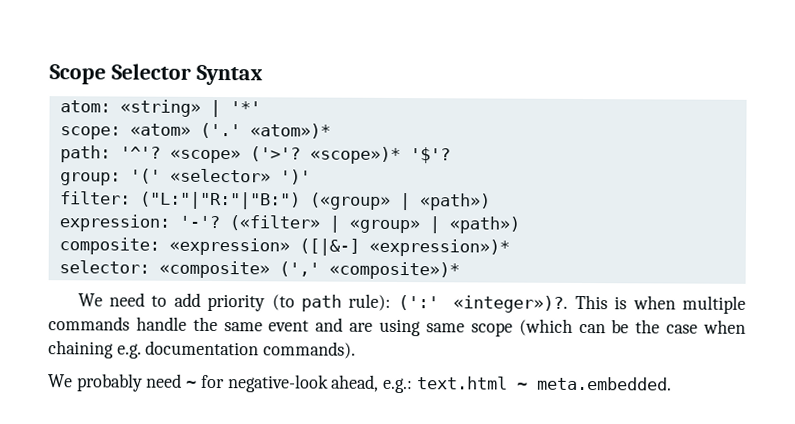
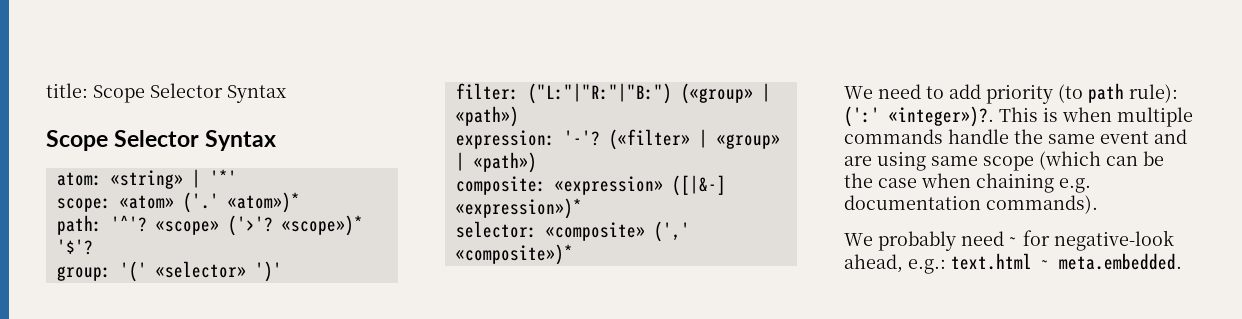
(49, 74) none -> [46,83,286,103] title: Scope Selector Syntax //

